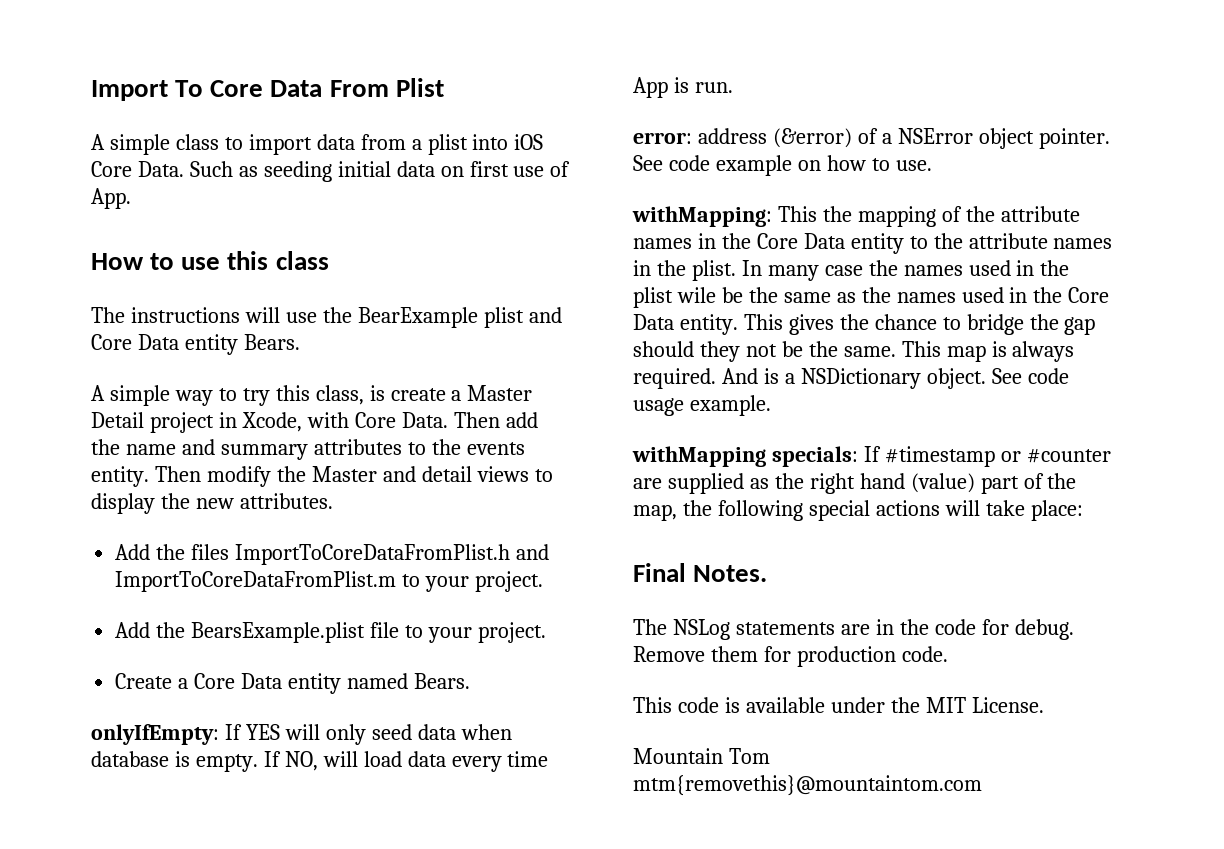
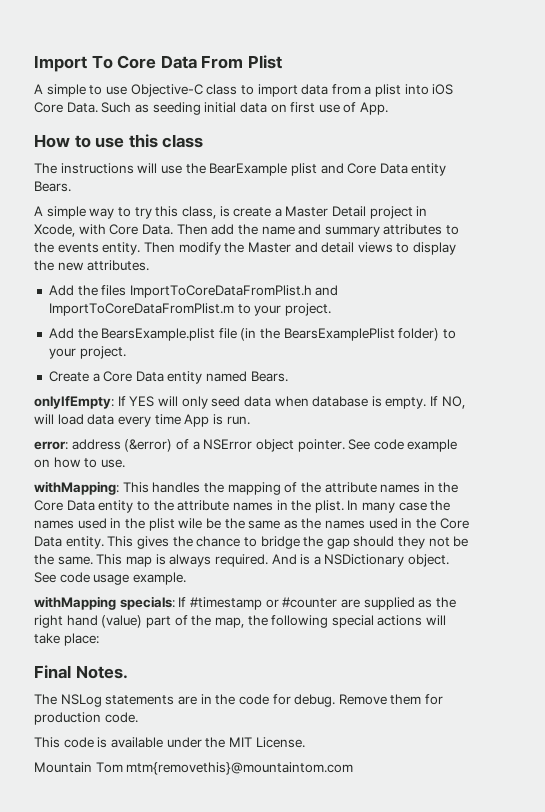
(170, 144) none -> [89,84,203,97] to use Objective-C
(400, 630) none -> [240,328,440,341] (in the BearsExamplePlist folder)
(817, 214) none -> [152,482,201,493] handles

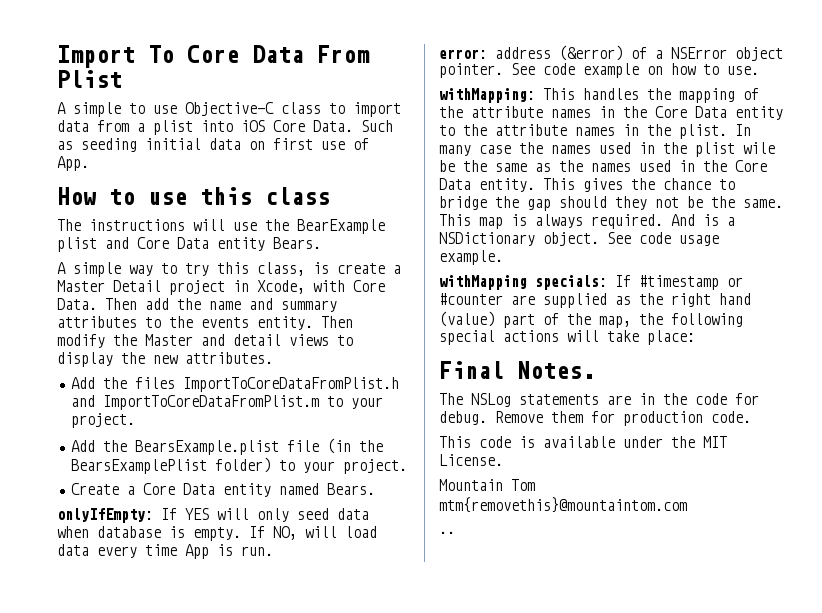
(354, 768) none -> [439,531,455,534] // ..

